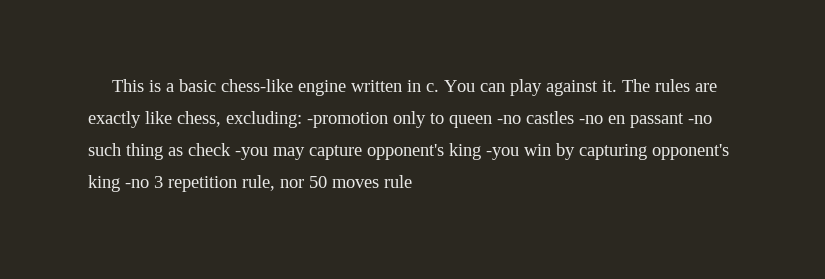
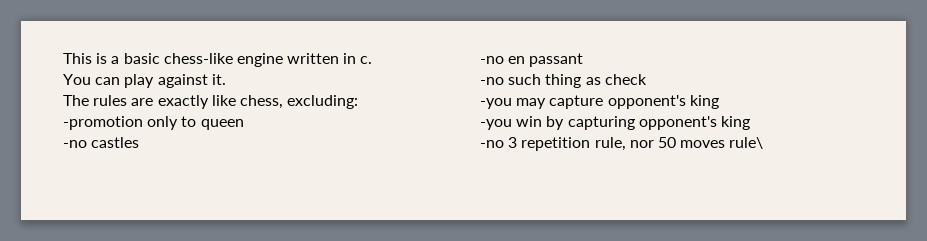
(440, 87) none -> (373, 60) //
(618, 86) none -> (226, 79) //
(302, 119) none -> (359, 102) //
(492, 121) none -> (244, 124) //
(574, 117) none -> (140, 142) //
(684, 120) none -> (584, 60) //
(231, 149) none -> (647, 79) //
(481, 151) none -> (719, 102) //
(120, 183) none -> (750, 123) //
[384,175,412,188] rule -> [729,137,764,149] rule\

